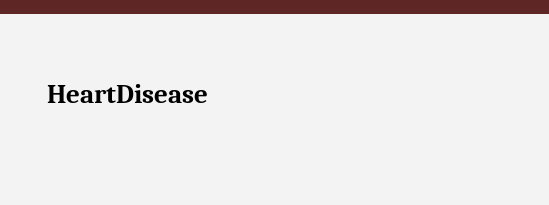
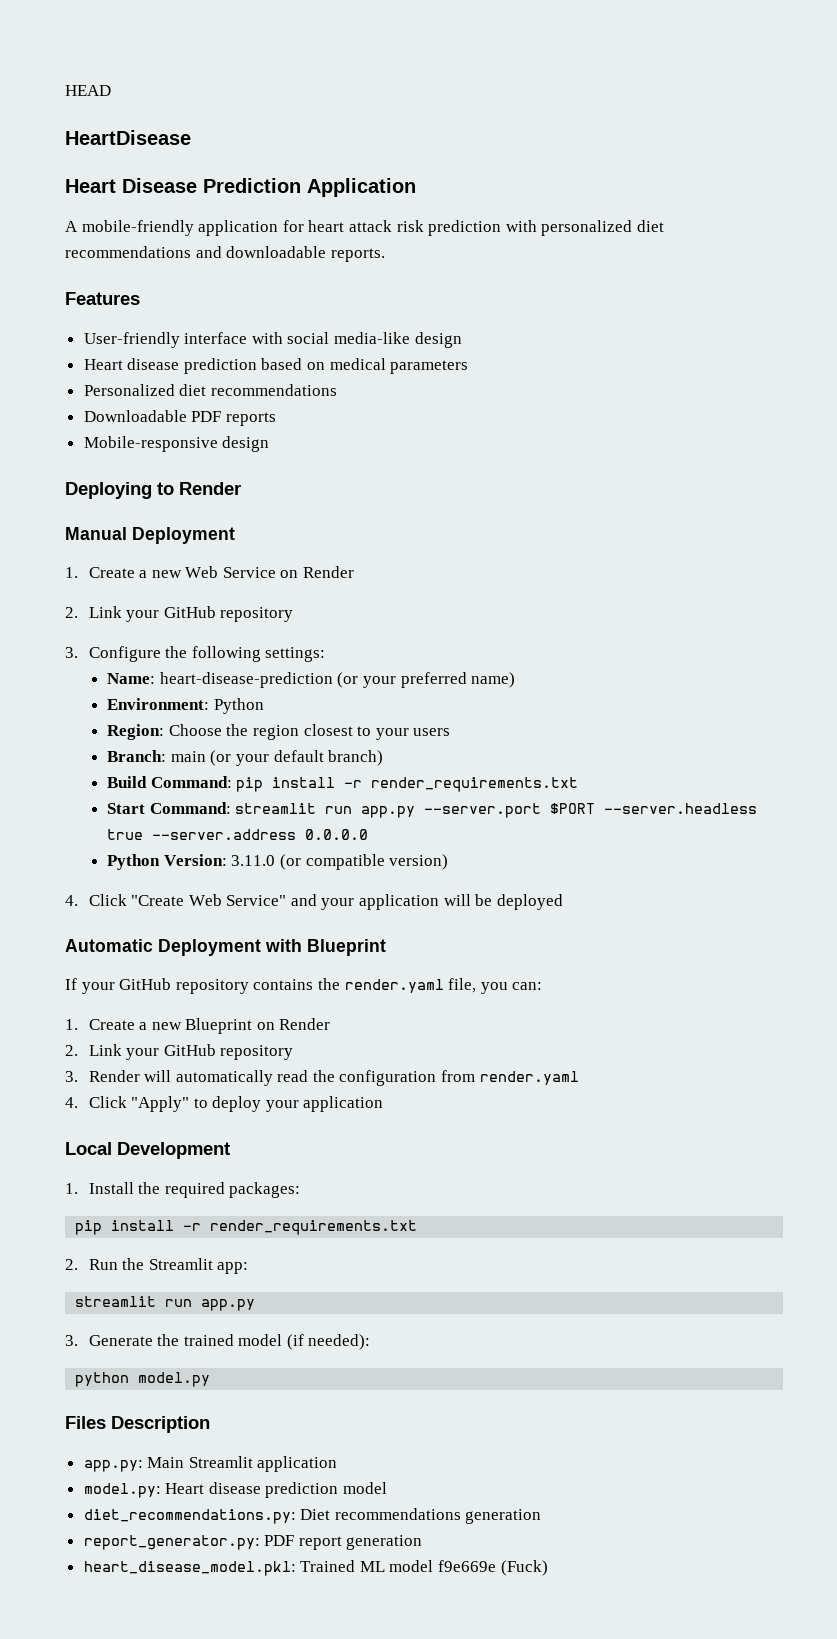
(47, 93) none -> [65,85,111,96] HEAD //
(208, 93) none -> [65,178,416,197] [65,220,664,236] [65,246,385,262] [65,292,140,305] [83,332,462,348] [83,358,469,374] [83,384,337,396] [83,410,276,426] [83,436,270,452] [65,482,241,499] [65,527,235,544] [65,566,355,578] [65,606,294,622] [65,646,326,662] [107,672,516,688] [107,698,264,714] [107,724,451,740] [107,750,384,766] [107,776,579,792] [107,802,758,818] [107,829,369,840] [107,854,449,870] [65,894,563,910] [65,939,386,956] [65,978,543,994] [65,1018,331,1034] [65,1044,294,1060] [65,1070,579,1086] [65,1096,384,1112] [65,1142,230,1159] [65,1182,301,1198] [75,1220,418,1235] [65,1258,249,1274] [75,1296,256,1311] [65,1334,371,1350] [75,1372,211,1387] [65,1416,210,1433] [83,1456,338,1472] [83,1482,388,1498] [83,1508,542,1524] [83,1535,423,1550] [83,1560,548,1576] // Heart Disease Prediction Application // A mobile-friendly application for heart attack risk prediction with personalized diet recommendations and downloadable reports. // Features // User-friendly interface with social media-like design // Heart disease prediction based on medical parameters // Personalized diet recommendations // Downloadable PDF reports // Mobile-responsive design // Deploying to Render // Manual Deployment // 1. Create a new Web Service on Render // 2. Link your GitHub repository // 3. Configure the following settings: // Name: heart-disease-prediction (or your preferred name) // Environment: Python // Region: Choose the region closest to your users // Branch: main (or your default branch) // Build Command: pip install -r render_requirements.txt // Start Command: streamlit run app.py --server.port $PORT --server.headless true --server.address 0.0.0.0 // Python Version: 3.11.0 (or compatible version) // 4. Click "Create Web Service" and your application will be deployed // Automatic Deployment with Blueprint // If your GitHub repository contains the render.yaml file, you can: // 1. Create a new Blueprint on Render // 2. Link your GitHub repository // 3. Render will automatically read the configuration from render.yaml // 4. Click "Apply" to deploy your application // Local Development // 1. Install the required packages: // pip install -r render_requirements.txt // 2. Run the Streamlit app: // streamlit run app.py // 3. Generate the trained model (if needed): // python model.py // Files Description // app.py: Main Streamlit application // model.py: Heart disease prediction model // diet_recommendations.py: Diet recommendations generation // report_generator.py: PDF report generation // heart_disease_model.pkl: Trained ML model f9e669e (Fuck)

